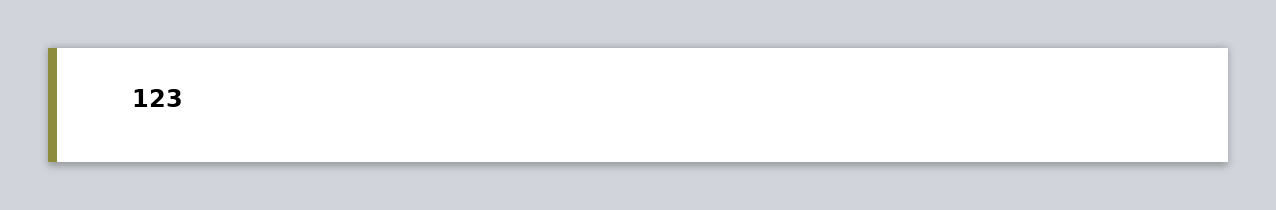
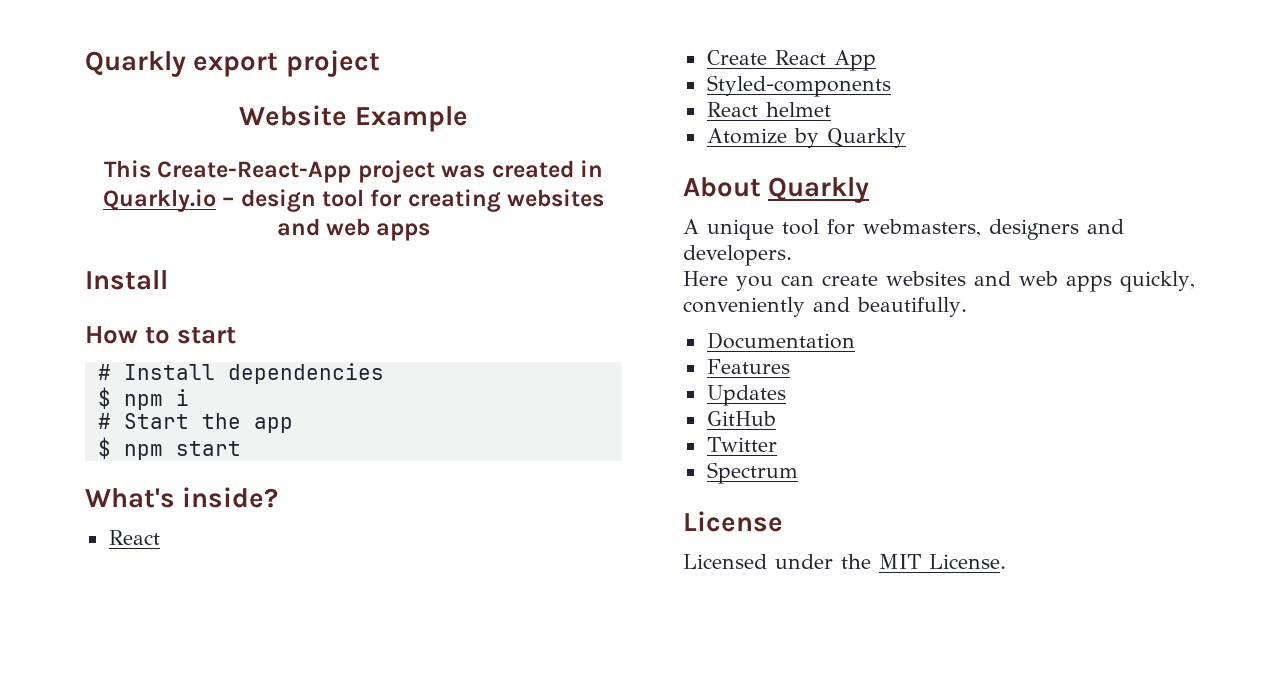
[132,89,183,107] 123 -> [85,50,380,77] [239,105,468,132] [104,160,603,183] [102,189,605,212] [276,218,431,241] [85,270,168,290] [85,326,237,344] [97,363,384,384] [97,387,189,410] [97,413,293,433] [97,437,241,460] [85,487,279,508] [108,530,160,545] [706,50,876,71] [706,75,891,97] [706,102,831,117] [706,128,906,148] [683,177,870,203] [683,219,1124,240] [683,245,792,266] [683,271,1195,292] [683,297,967,317] [706,332,855,349] [706,359,790,374] [706,385,786,406] [706,411,776,426] [706,437,777,452] [706,462,798,484] [683,511,783,532] [683,554,1006,569] Quarkly export project // Website Example // This Create-React-App project was created in Quarkly.io – design tool for creating websites and web apps // Install // How to start // # Install dependencies // $ npm i // # Start the app // $ npm start // What's inside? // React // Create React App // Styled-components // React helmet // Atomize by Quarkly // About Quarkly // A unique tool for webmasters, designers and developers. // Here you can create websites and web apps quickly, conveniently and beautifully. // Documentation // Features // Updates // GitHub // Twitter // Spectrum // License // Licensed under the MIT License.

